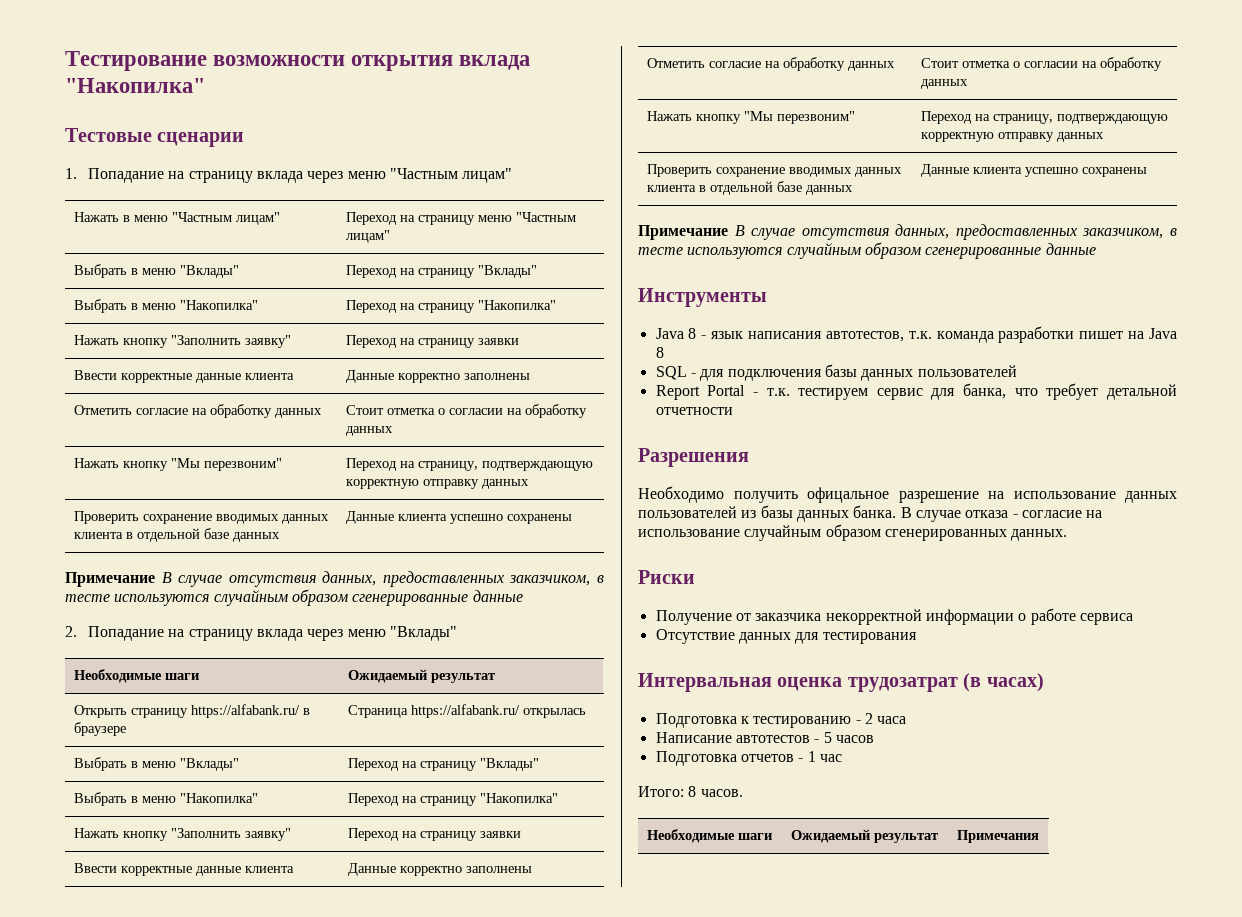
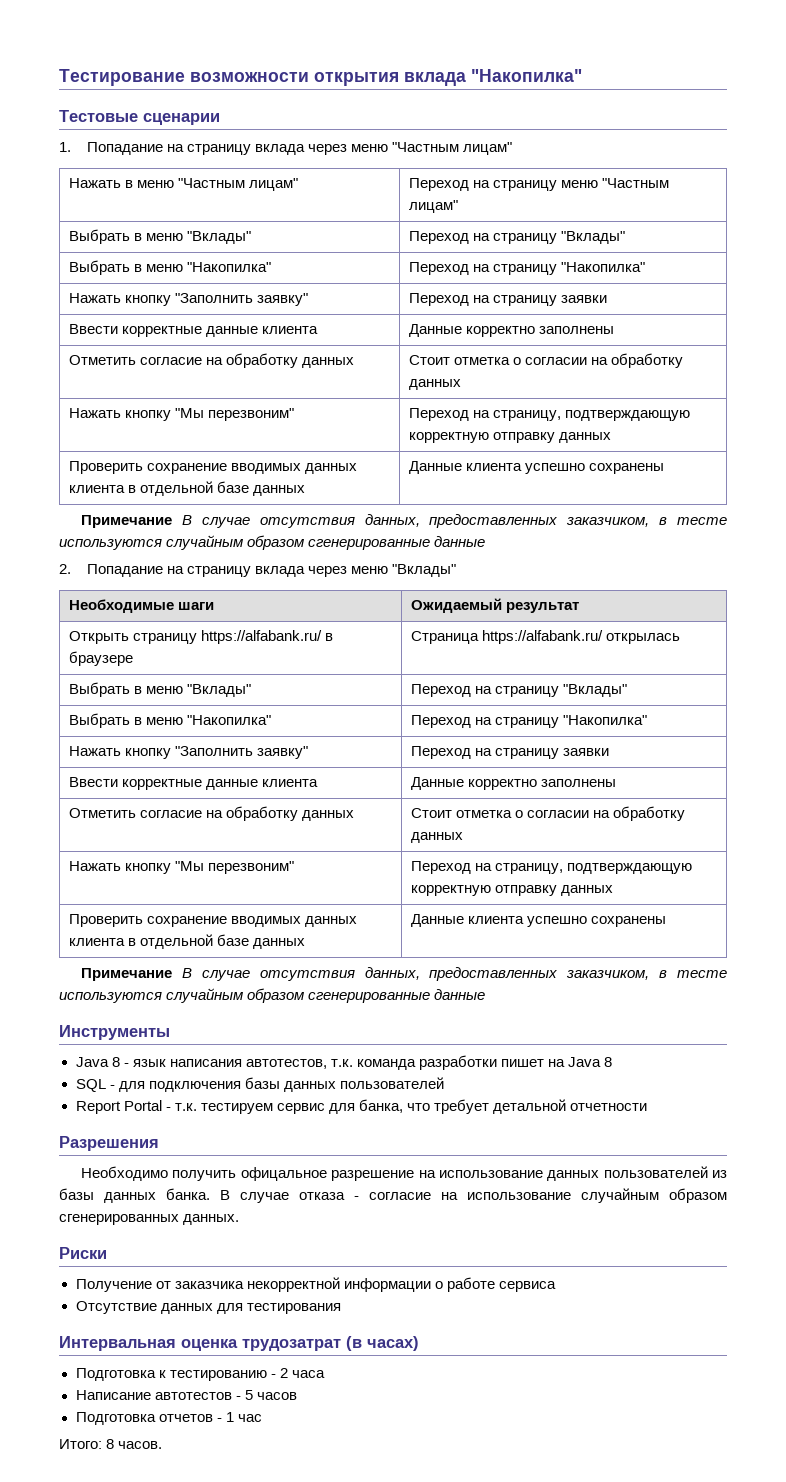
[646,829,772,843] [790,829,938,843] [956,830,1039,843] // Необходимые шаги | Ожидаемый результат | Примечания -> (163, 1445) none

